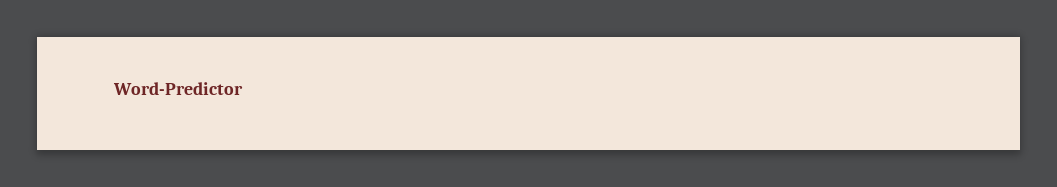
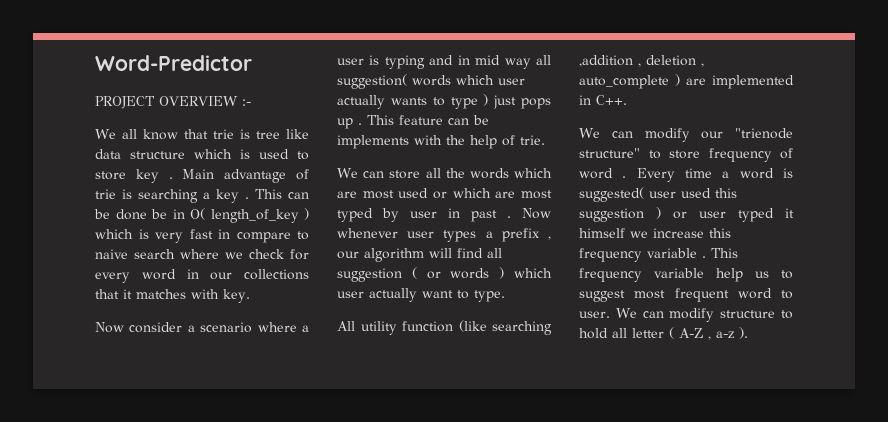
(243, 88) none -> [95,96,251,109] [95,129,309,140] [95,149,309,160] [95,169,309,183] [95,189,309,203] [94,208,309,223] [95,229,309,243] [95,249,309,260] [95,269,309,283] [95,289,250,303] [95,322,309,333] [337,55,551,69] [337,74,525,89] [337,94,551,109] [337,115,489,129] [337,135,545,149] [337,168,552,179] [337,188,552,199] [337,208,551,222] [337,228,551,242] [337,248,502,262] [337,267,552,282] [337,288,505,302] [337,320,552,335] [579,55,704,67] [579,74,794,89] [579,95,627,105] [579,128,793,142] [579,148,793,162] [579,168,793,182] [579,187,737,202] [579,207,794,222] [579,228,731,238] [579,248,738,262] [579,268,793,282] [579,288,793,302] [579,308,793,322] [579,327,748,340] // PROJECT OVERVIEW :- // We all know that trie is tree like data structure which is used to store key . Main advantage of trie is searching a key . This can be done be in O( length_of_key ) which is very fast in compare to naive search where we check for every word in our collections that it matches with key. // Now consider a scenario where a user is typing and in mid way all suggestion( words which user actually wants to type ) just pops up . This feature can be implements with the help of trie. // We can store all the words which are most used or which are most typed by user in past . Now whenever user types a prefix , our algorithm will find all suggestion ( or words ) which user actually want to type. // All utility function (like searching ,addition , deletion , auto_complete ) are implemented in C++. // We can modify our "trienode structure" to store frequency of word . Every time a word is suggested( user used this suggestion ) or user typed it himself we increase this frequency variable . This frequency variable help us to suggest most frequent word to user. We can modify structure to hold all letter ( A-Z , a-z ).

